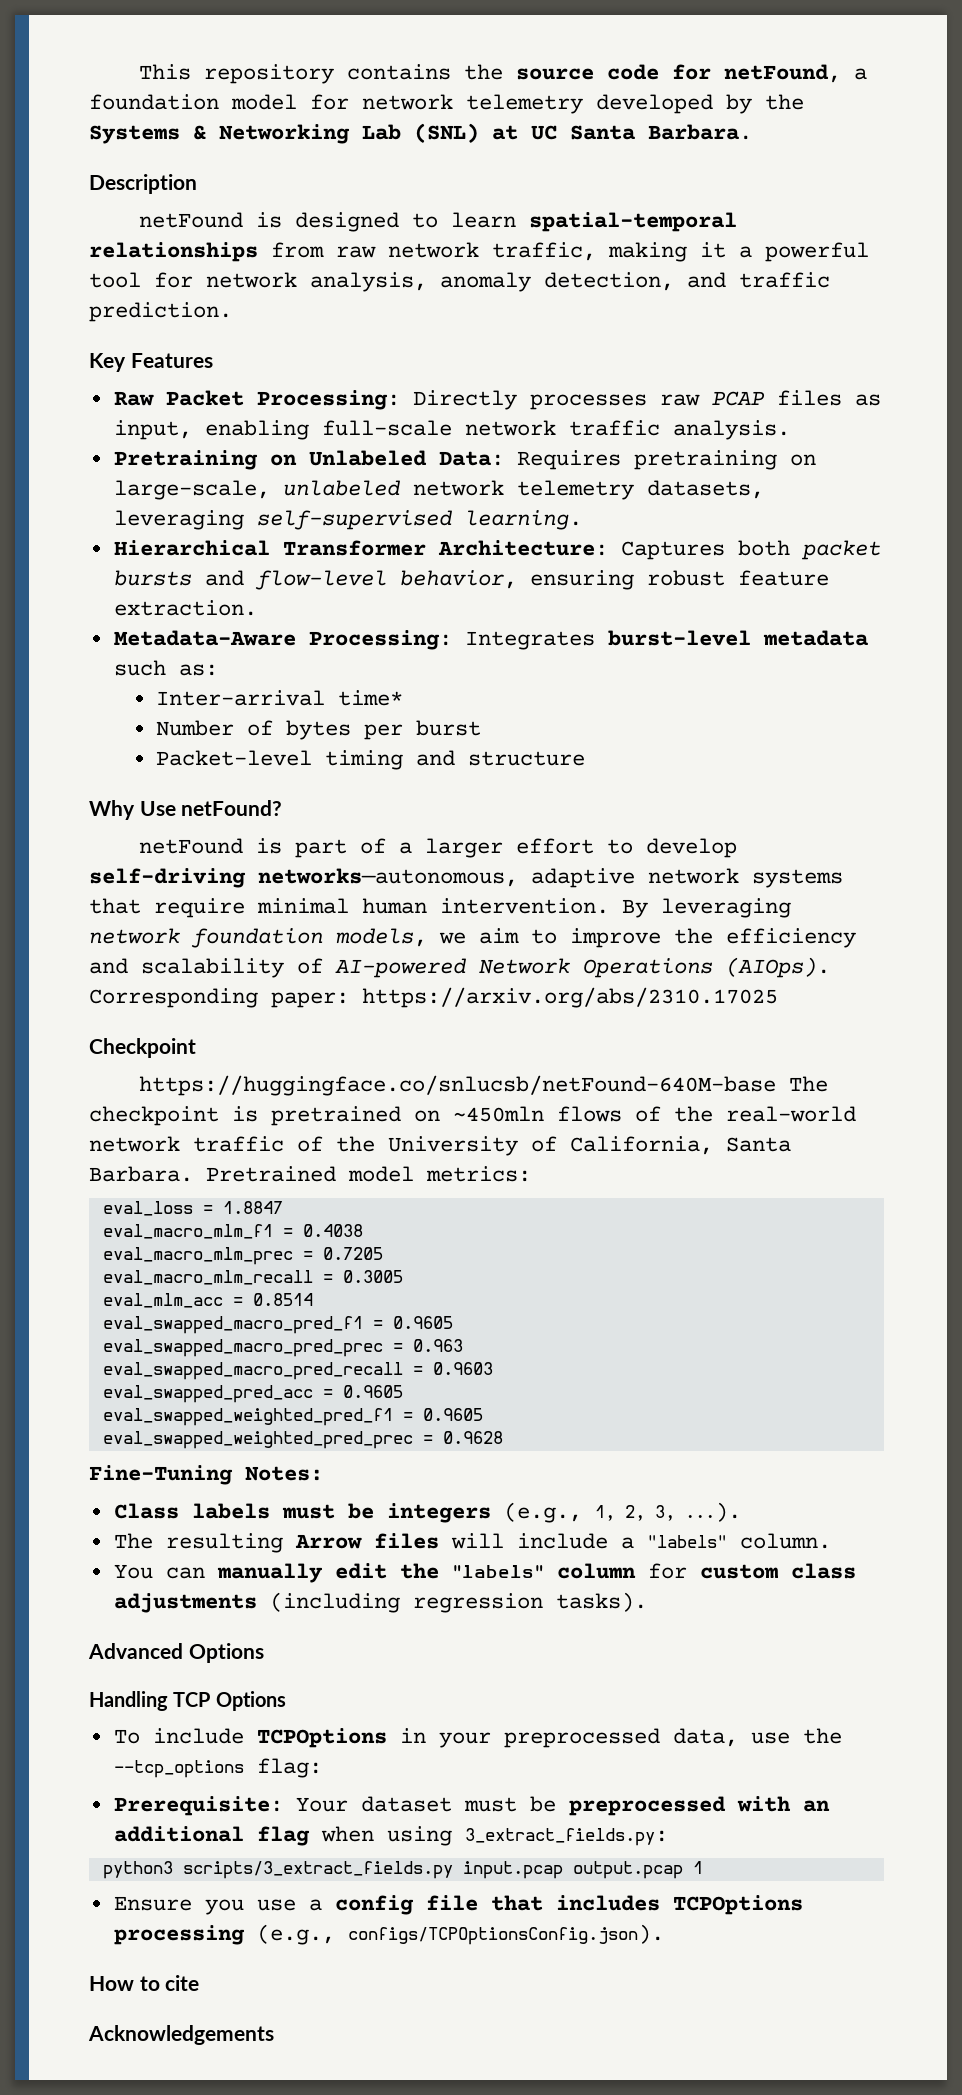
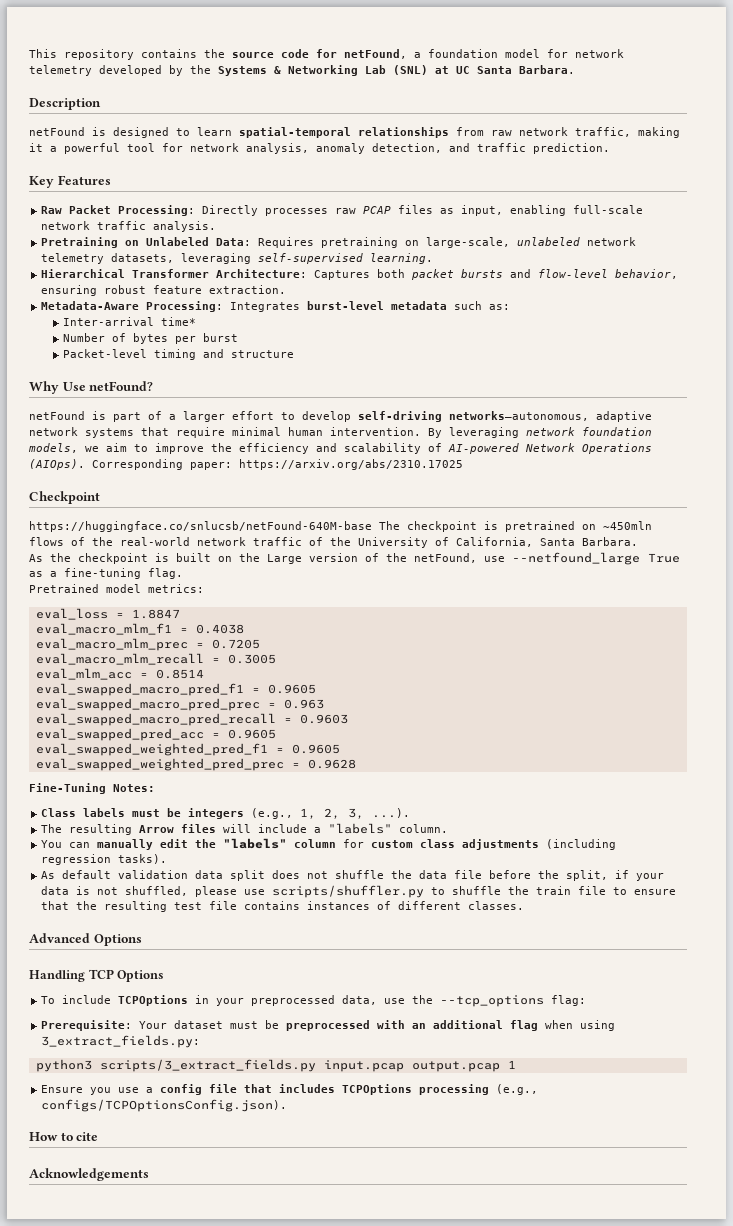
(193, 1174) none -> [29,552,680,565] [29,568,183,579] // As the checkpoint is built on the Large version of the netFound, use --netfound_large True as a fine-tuning flag. //
(647, 1602) none -> [41,870,665,881] [41,885,677,898] [41,901,525,912] // As default validation data split does not shuffle the data file before the split, if your data is not shuffled, please use scripts/shuffler.py to shuffle the train file to ensure that the resulting test file contains instances of different classes.

